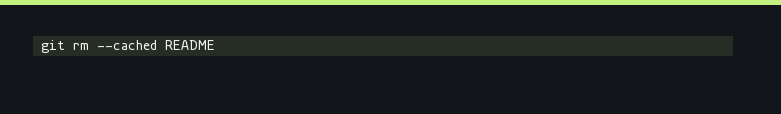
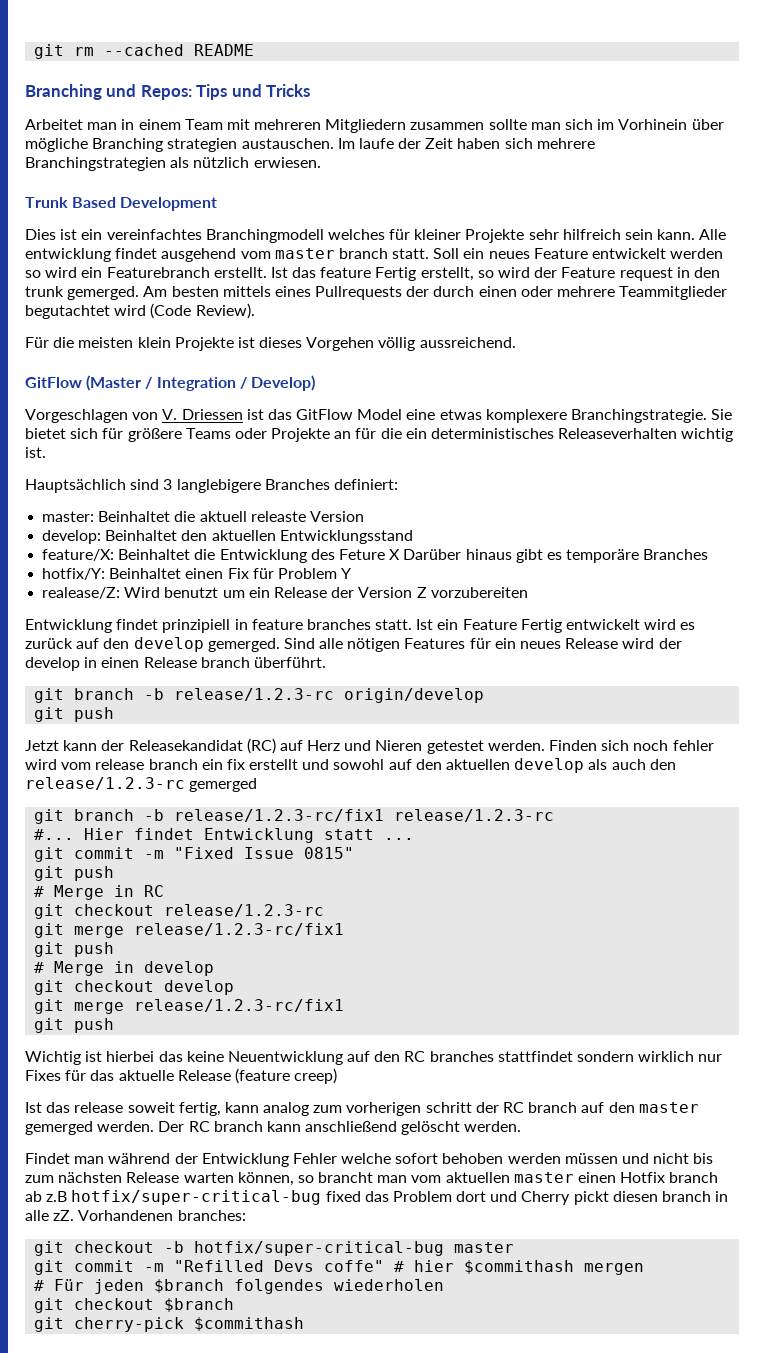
(215, 45) none -> [25,84,311,100] [25,119,724,133] [25,138,595,152] [25,157,321,171] [25,197,218,211] [25,229,727,243] [25,248,724,262] [25,267,720,281] [25,286,728,300] [25,303,255,319] [25,337,516,351] [25,375,315,391] [25,409,733,423] [25,428,734,442] [25,447,46,458] [25,479,398,493] [42,511,364,522] [42,530,413,544] [42,549,709,563] [42,568,352,580] [42,587,528,599] [25,619,696,633] [25,637,682,652] [25,657,326,671] [34,688,485,703] [34,707,115,722] [25,738,714,754] [25,758,676,773] [25,777,258,792] [34,809,555,824] [34,828,415,843] [34,847,355,862] [34,866,115,881] [34,885,165,900] [34,904,325,919] [34,923,345,938] [34,942,115,957] [34,961,215,976] [34,980,235,995] [34,999,345,1014] [34,1018,115,1033] [25,1051,723,1065] [25,1068,338,1084] [25,1102,699,1116] [25,1121,522,1135] [25,1153,714,1167] [25,1172,719,1186] [25,1190,729,1205] [25,1210,246,1221] [34,1241,515,1256] [34,1260,645,1275] [34,1279,445,1294] [34,1298,235,1313] [34,1317,305,1332] // Branching und Repos: Tips und Tricks // Arbeitet man in einem Team mit mehreren Mitgliedern zusammen sollte man sich im Vorhinein über mögliche Branching strategien austauschen. Im laufe der Zeit haben sich mehrere Branchingstrategien als nützlich erwiesen. // Trunk Based Development // Dies ist ein vereinfachtes Branchingmodell welches für kleiner Projekte sehr hilfreich sein kann. Alle entwicklung findet ausgehend vom master branch statt. Soll ein neues Feature entwickelt werden so wird ein Featurebranch erstellt. Ist das feature Fertig erstellt, so wird der Feature request in den trunk gemerged. Am besten mittels eines Pullrequests der durch einen oder mehrere Teammitglieder begutachtet wird (Code Review). // Für die meisten klein Projekte ist dieses Vorgehen völlig aussreichend. // GitFlow (Master / Integration / Develop) // Vorgeschlagen von V. Driessen ist das GitFlow Model eine etwas komplexere Branchingstrategie. Sie bietet sich für größere Teams oder Projekte an für die ein deterministisches Releaseverhalten wichtig ist. // Hauptsächlich sind 3 langlebigere Branches definiert: // master: Beinhaltet die aktuell releaste Version // develop: Beinhaltet den aktuellen Entwicklungsstand // feature/X: Beinhaltet die Entwicklung des Feture X Darüber hinaus gibt es temporäre Branches // hotfix/Y: Beinhaltet einen Fix für Problem Y // realease/Z: Wird benutzt um ein Release der Version Z vorzubereiten // Entwicklung findet prinzipiell in feature branches statt. Ist ein Feature Fertig entwickelt wird es zurück auf den develop gemerged. Sind alle nötigen Features für ein neues Release wird der develop in einen Release branch überführt. // git branch -b release/1.2.3-rc origin/develop // git push // Jetzt kann der Releasekandidat (RC) auf Herz und Nieren getestet werden. Finden sich noch fehler wird vom release branch ein fix erstellt und sowohl auf den aktuellen develop als auch den release/1.2.3-rc gemerged // git branch -b release/1.2.3-rc/fix1 release/1.2.3-rc // #... Hier findet Entwicklung statt ... // git commit -m "Fixed Issue 0815" // git push // # Merge in RC // git checkout release/1.2.3-rc // git merge release/1.2.3-rc/fix1 // git push // # Merge in develop // git checkout develop // git merge release/1.2.3-rc/fix1 // git push // Wichtig ist hierbei das keine Neuentwicklung auf den RC branches stattfindet sondern wirklich nur Fixes für das aktuelle Release (feature creep) // Ist das release soweit fertig, kann analog zum vorherigen schritt der RC branch auf den master gemerged werden. Der RC branch kann anschließend gelöscht werden. // Findet man während der Entwicklung Fehler welche sofort behoben werden müssen und nicht bis zum nächsten Release warten können, so brancht man vom aktuellen master einen Hotfix branch ab z.B hotfix/super-critical-bug fixed das Problem dort und Cherry pickt diesen branch in alle zZ. Vorhandenen branches: // git checkout -b hotfix/super-critical-bug master // git commit -m "Refilled Devs coffe" # hier $commithash mergen // # Für jeden $branch folgendes wiederholen // git checkout $branch // git cherry-pick $commithash

